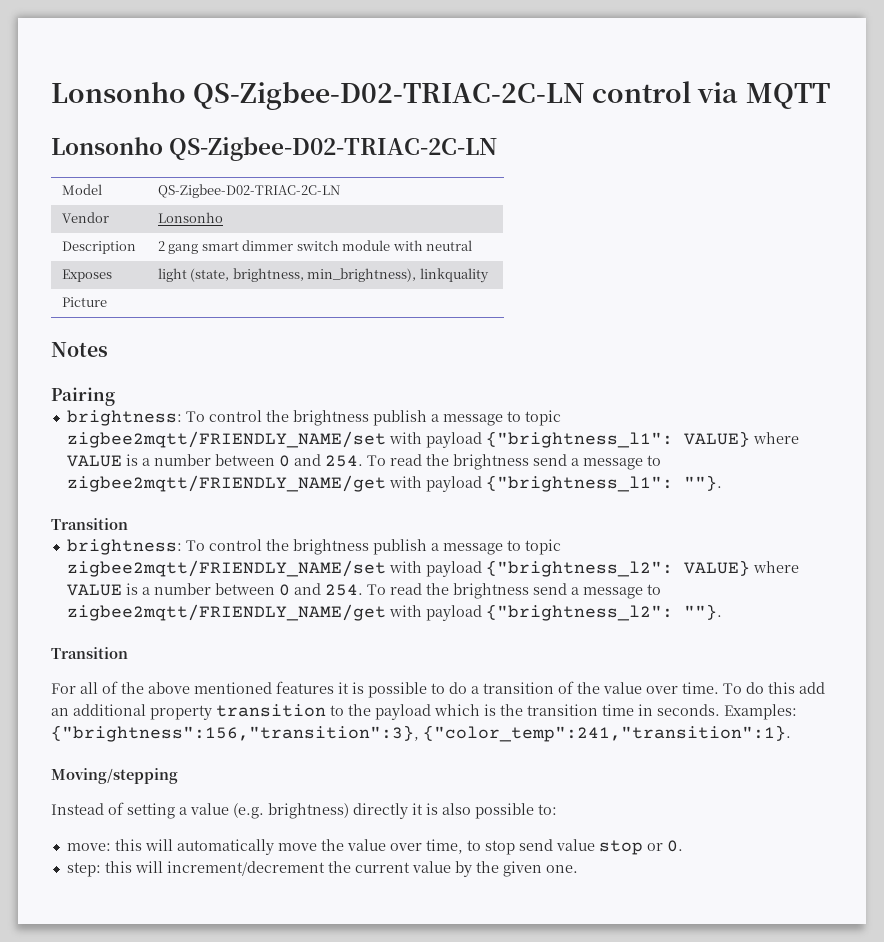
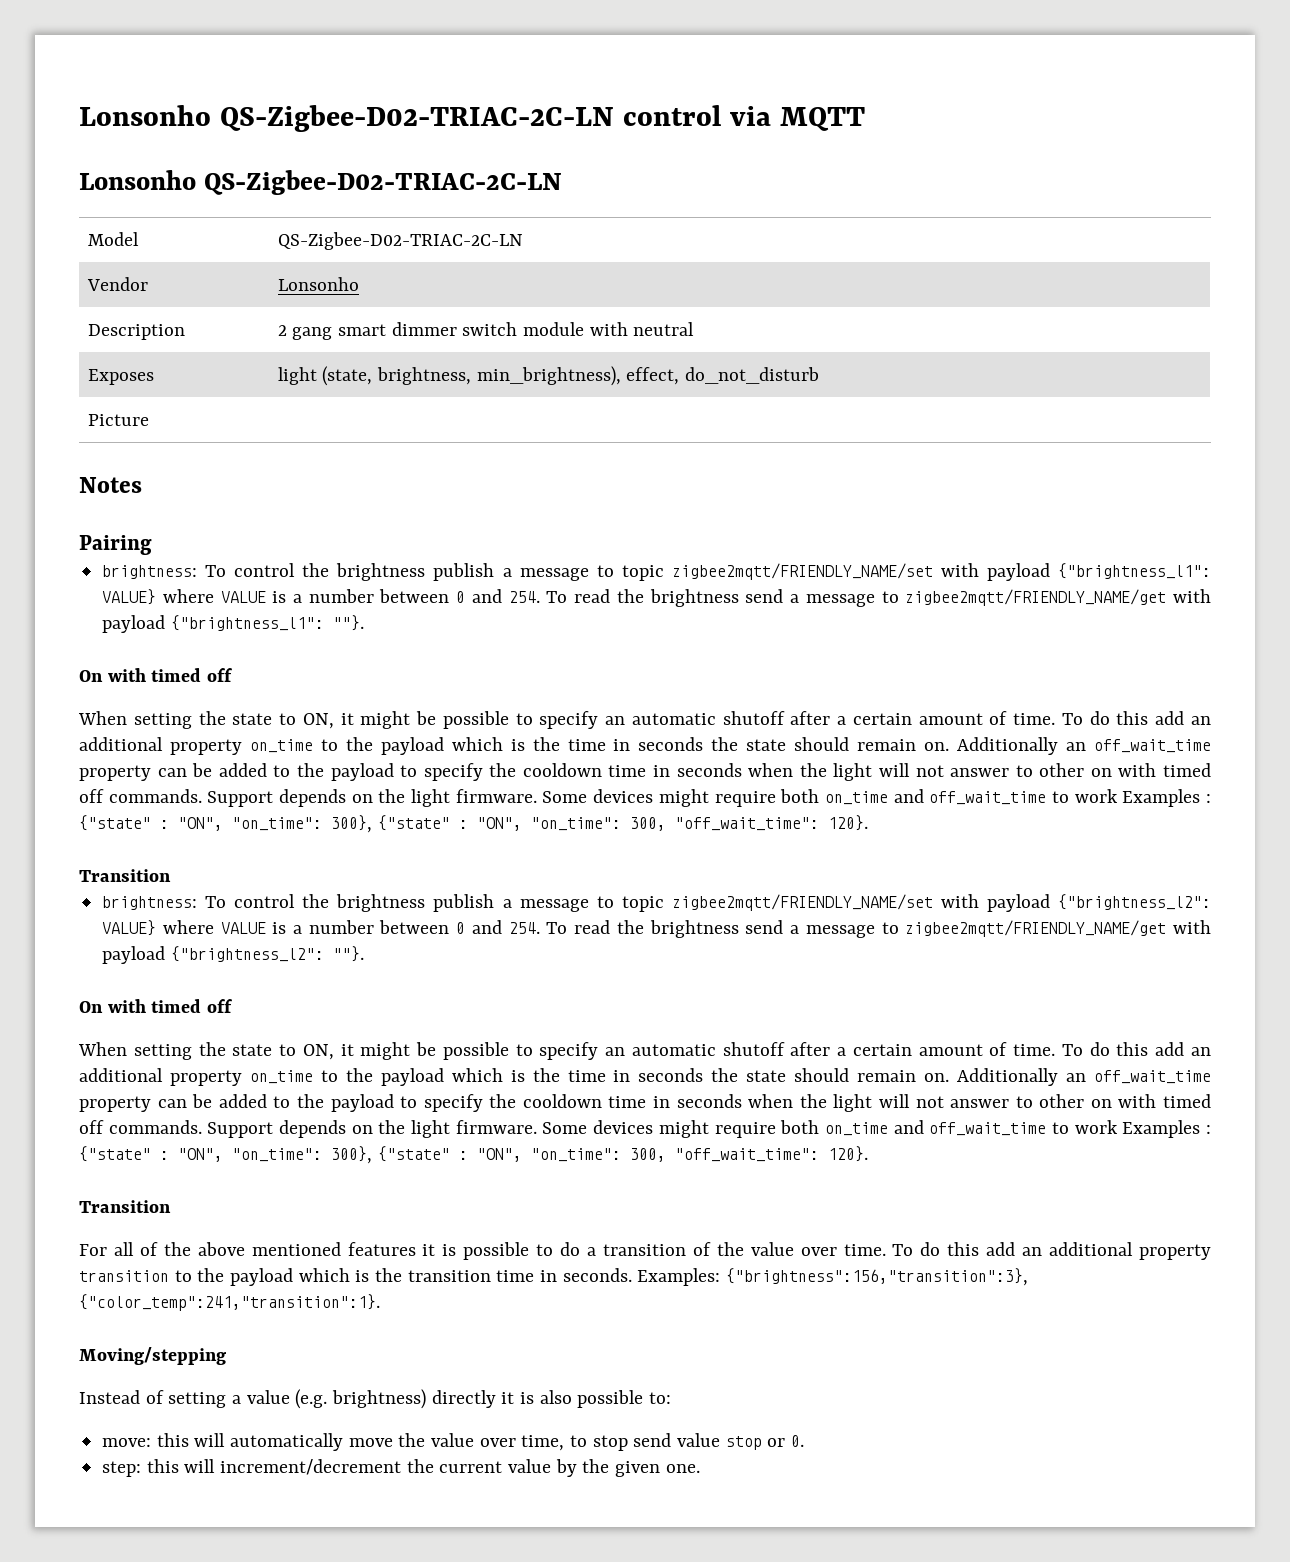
[419,268,489,283] linkquality -> [626,367,819,385] effect, do_not_disturb
(722, 483) none -> [79,668,234,682] [78,711,1211,729] [79,737,1211,755] [79,763,1212,781] [79,789,1212,807] [79,815,868,833] // On with timed off // When setting the state to ON, it might be possible to specify an automatic shutoff after a certain amount of time. To do this add an additional property on_time to the payload which is the time in seconds the state should remain on. Additionally an off_wait_time property can be added to the payload to specify the cooldown time in seconds when the light will not answer to other on with timed off commands. Support depends on the light firmware. Some devices might require both on_time and off_wait_time to work Examples : {"state" : "ON", "on_time": 300}, {"state" : "ON", "on_time": 300, "off_wait_time": 120}.
(722, 612) none -> [79,999,234,1013] [78,1042,1211,1060] [79,1068,1211,1086] [79,1094,1212,1112] [79,1120,1212,1138] [79,1146,868,1164] // On with timed off // When setting the state to ON, it might be possible to specify an automatic shutoff after a certain amount of time. To do this add an additional property on_time to the payload which is the time in seconds the state should remain on. Additionally an off_wait_time property can be added to the payload to specify the cooldown time in seconds when the light will not answer to other on with timed off commands. Support depends on the light firmware. Some devices might require both on_time and off_wait_time to work Examples : {"state" : "ON", "on_time": 300}, {"state" : "ON", "on_time": 300, "off_wait_time": 120}.

